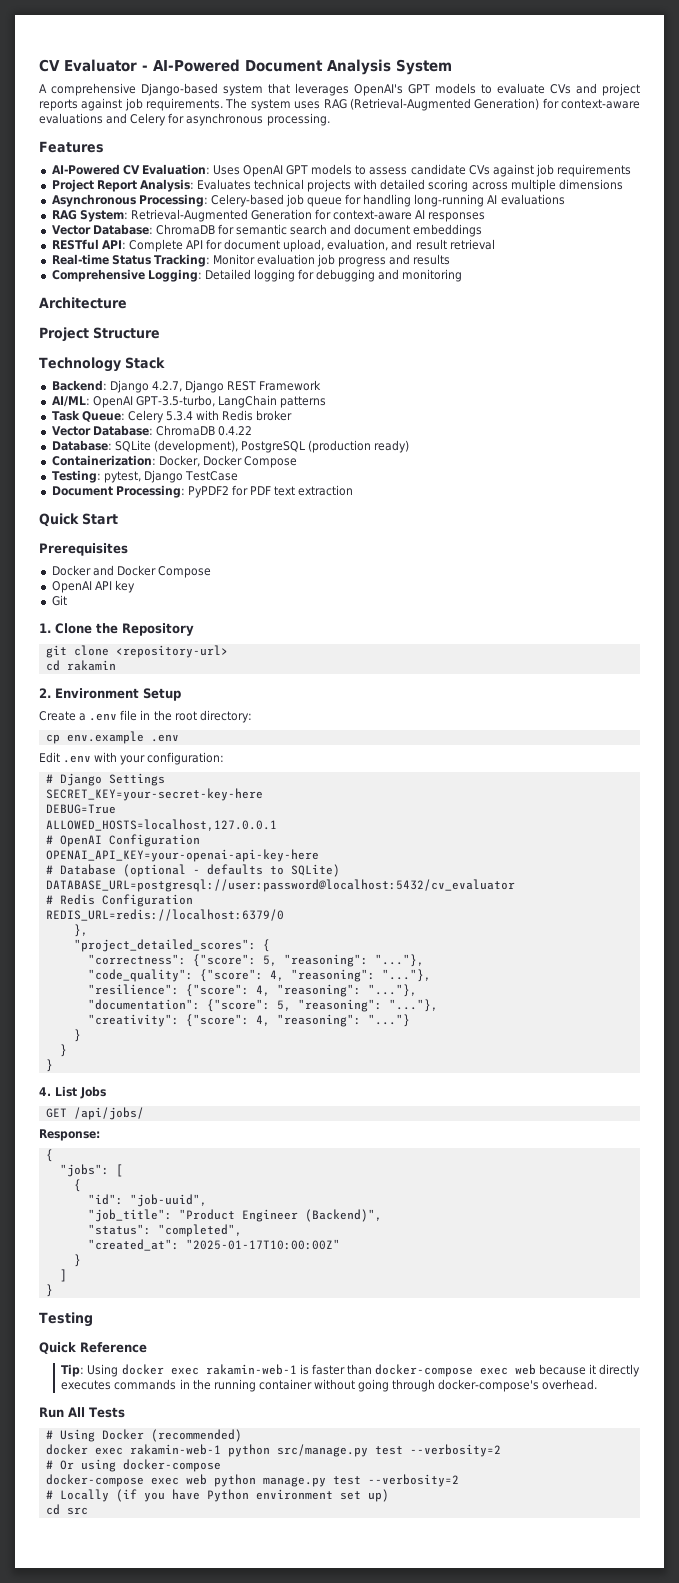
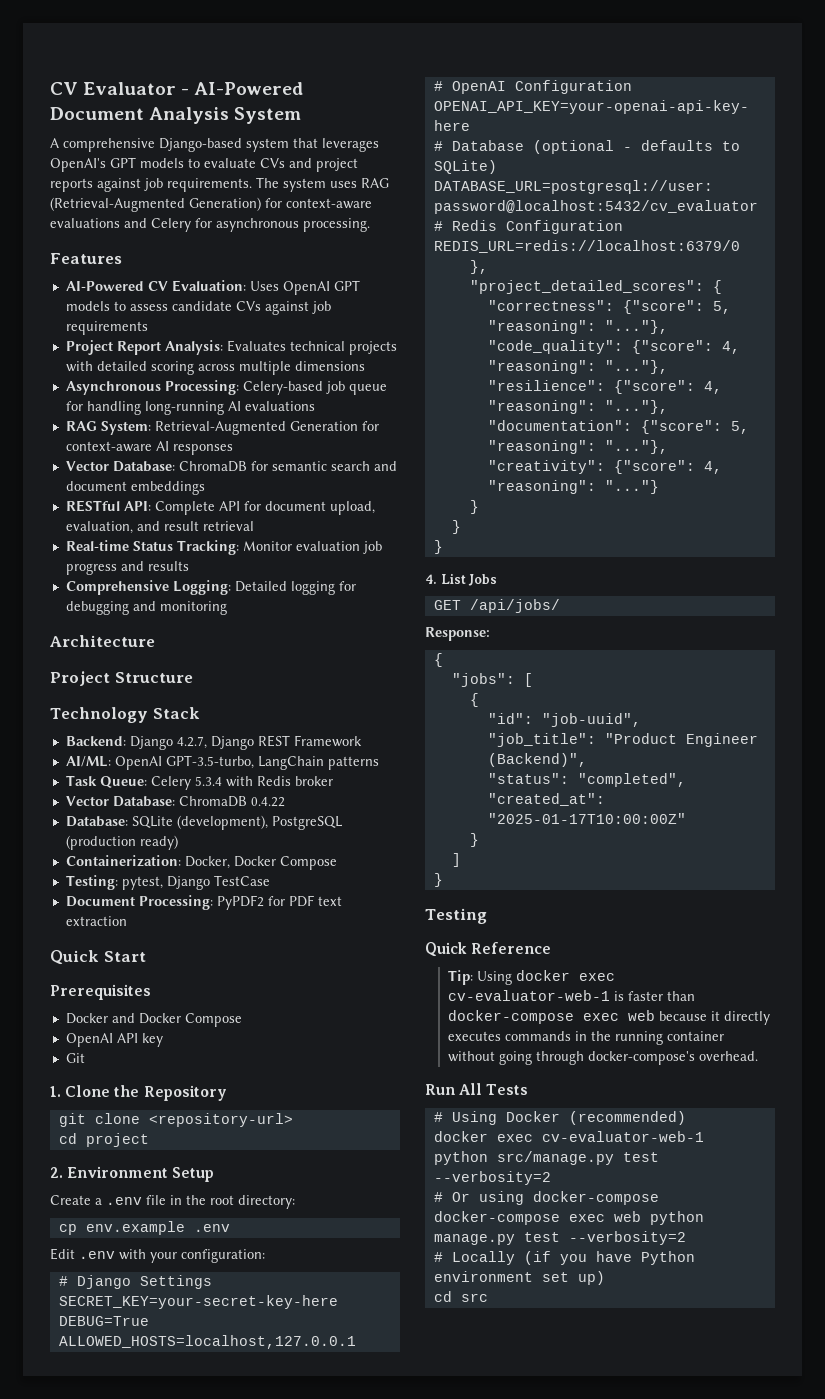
[66,660,116,671] rakamin -> [85,1133,149,1147] project
[205,1364,297,1375] rakamin-web-1 -> [448,990,611,1001] cv-evaluator-web-1
[129,1444,221,1455] rakamin-web-1 -> [541,1131,704,1142] cv-evaluator-web-1

